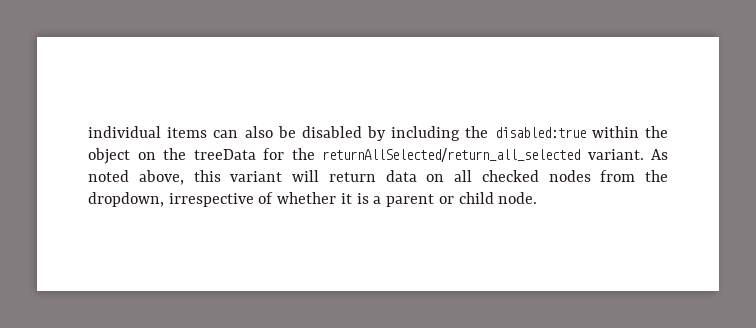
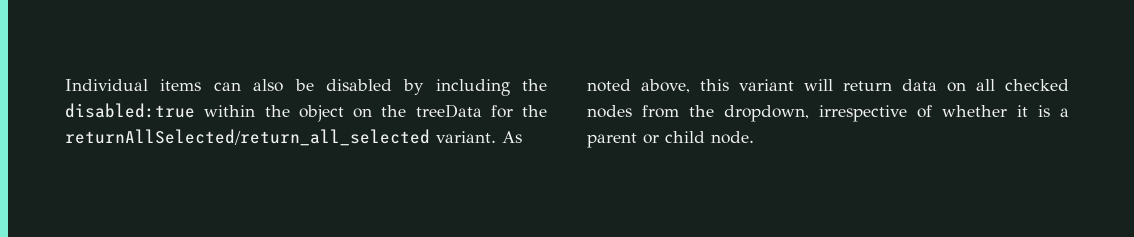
[88,126,161,138] individual -> [65,79,148,91] Individual

